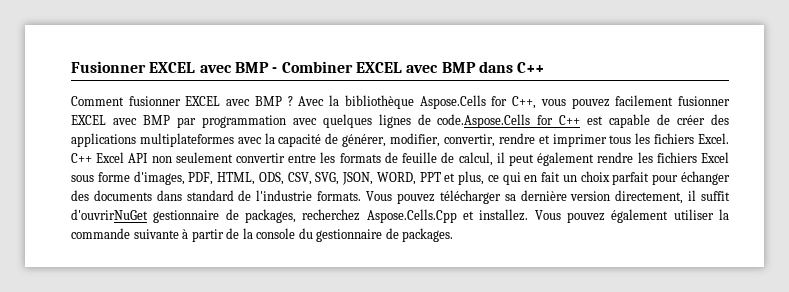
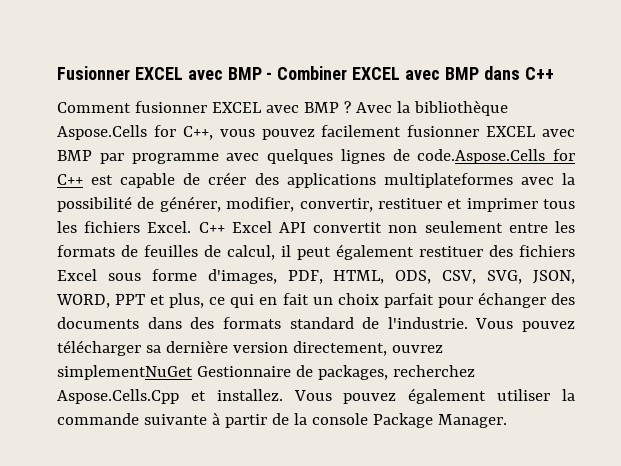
[201,115,286,128] programmation -> [131,153,219,164] programme
[278,134,322,147] capacité -> [57,196,132,212] possibilité
[498,133,535,144] rendre -> [377,198,442,209] restituer
(149, 158) none -> [313,222,383,233] convertit
[236,153,286,163] convertir -> (503, 227) none
[402,152,438,163] feuille -> [144,245,198,257] feuilles
[597,152,653,163] rendre les -> [419,245,513,257] restituer des
[186,190,362,201] standard de l'industrie formats. -> [190,317,468,329] des formats standard de l'industrie.
[688,190,731,201] [71,209,220,223] il suffit d'ouvrirNuGet gestionnaire -> [391,345,443,353] [57,365,291,380] ouvrez simplementNuGet Gestionnaire
[298,228,454,242] du gestionnaire de packages. -> [372,413,507,428] Package Manager.

